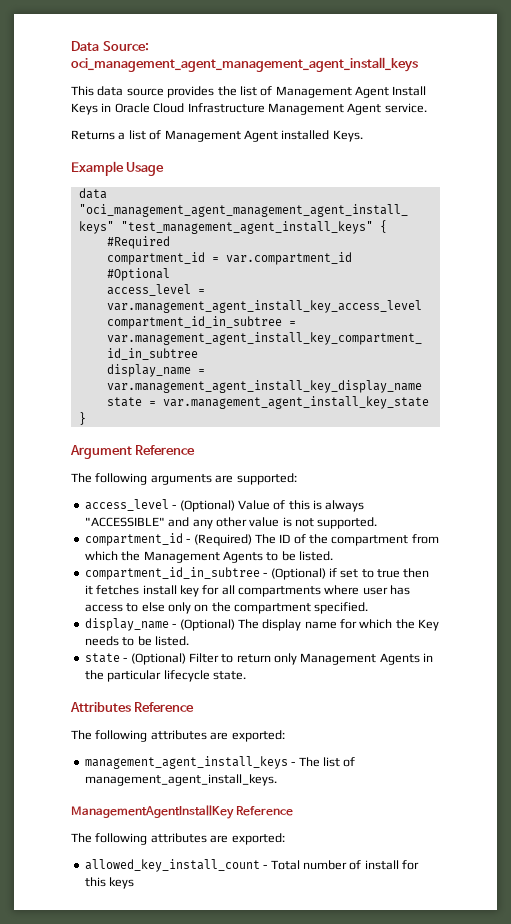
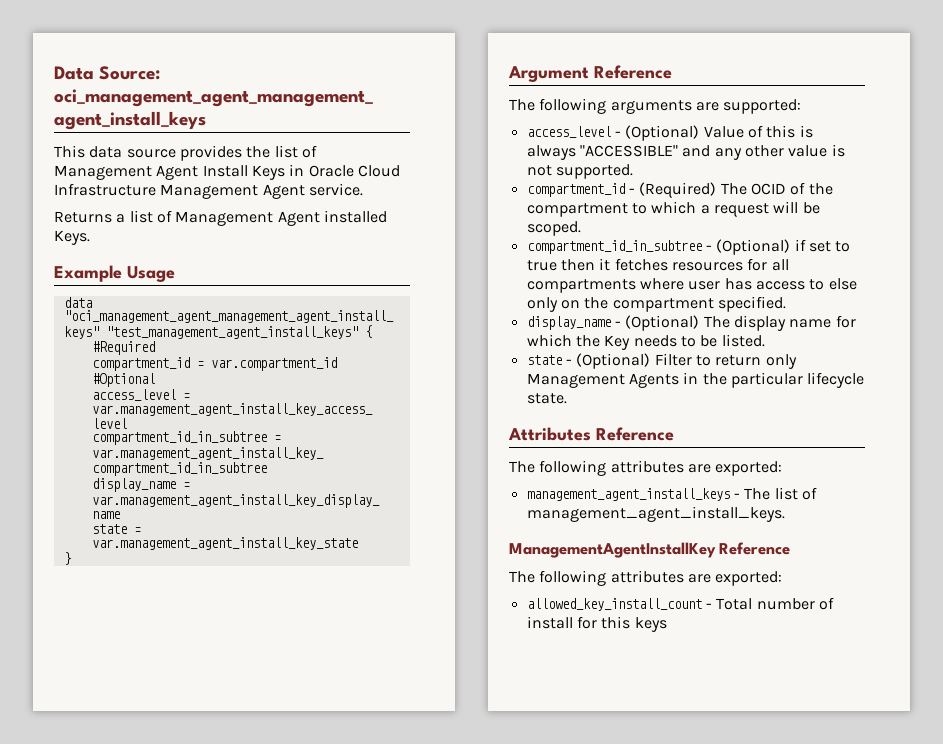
[279,534,291,543] ID -> [750,183,786,195] OCID
[411,534,439,544] [84,551,333,563] from which the Management Agents to be listed. -> [631,201,820,217] [526,221,581,236] to which a request will be scoped.
[142,585,199,597] install key -> [671,262,743,271] resources

